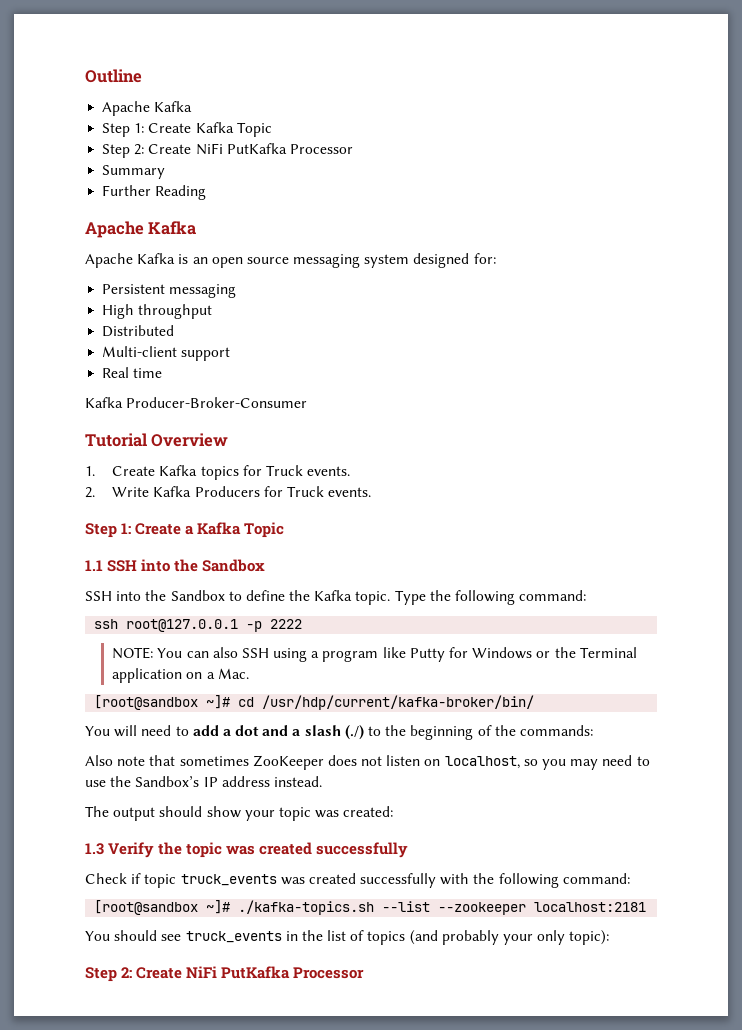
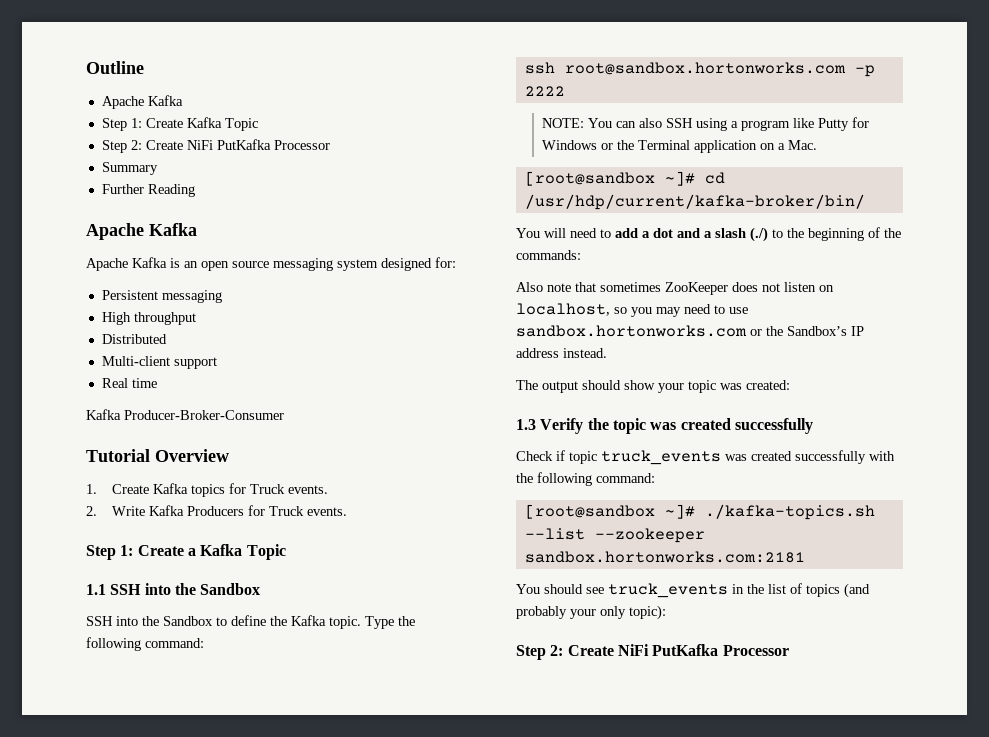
[126,619,239,632] root@127.0.0.1 -> [564,62,846,75] root@sandbox.hortonworks.com
(106, 783) none -> [516,325,762,337] sandbox.hortonworks.com or
[534,902,647,912] localhost:2181 -> [524,551,805,563] sandbox.hortonworks.com:2181

